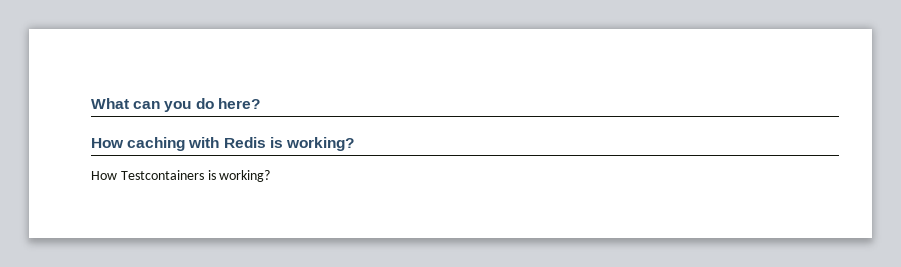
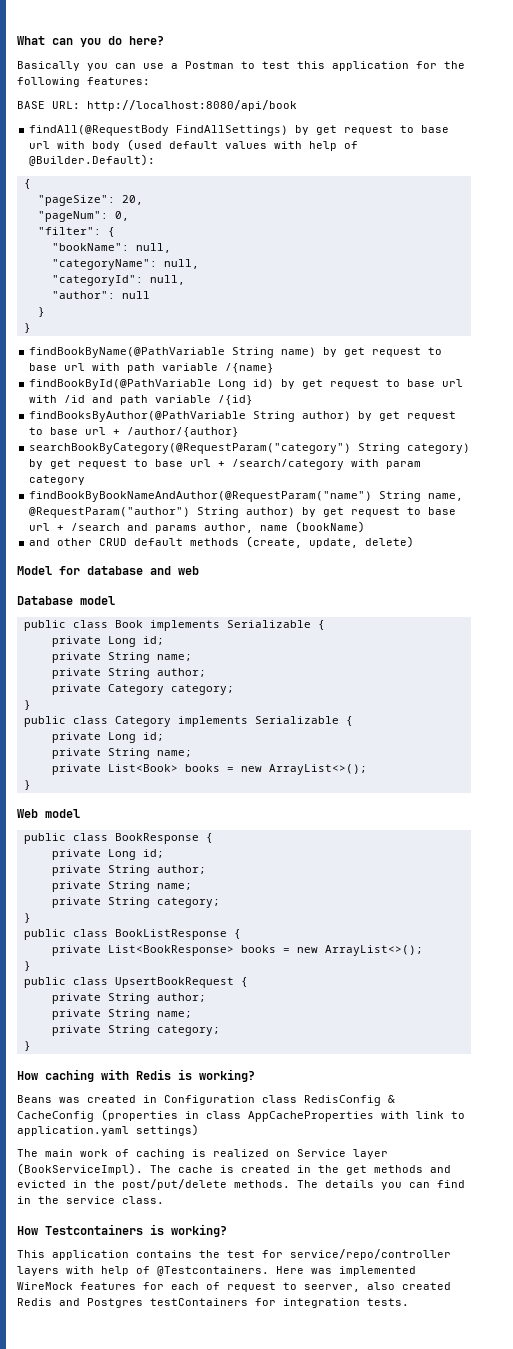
(260, 103) none -> [17,61,465,71] [17,77,150,87] [17,100,297,111] [29,125,450,136] [29,139,359,151] [29,154,156,166] [23,179,31,189] [37,195,143,206] [37,211,129,222] [37,227,115,237] [51,243,171,253] [51,259,199,270] [51,275,185,286] [51,291,150,299] [37,307,45,317] [23,323,31,333] [29,347,443,358] [29,363,275,373] [29,379,464,390] [29,395,254,405] [29,411,457,422] [29,427,240,437] [29,443,471,454] [29,459,422,470] [29,475,86,485] [29,491,464,502] [29,507,457,518] [29,521,366,533] [29,536,415,548] [17,566,199,575] [17,596,115,605] [23,620,325,631] [51,636,164,647] [51,652,192,663] [51,668,206,679] [51,684,234,695] [23,700,31,710] [23,716,353,727] [51,732,164,743] [51,748,192,759] [51,764,367,775] [23,780,31,790] [17,809,80,818] [23,833,213,844] [51,849,164,860] [51,865,206,876] [51,881,192,892] [51,897,220,908] [23,913,31,923] [23,929,241,940] [51,945,423,956] [23,961,31,971] [23,977,248,988] [51,993,206,1004] [51,1009,192,1020] [51,1025,220,1036] [23,1041,31,1051] // Basically you can use a Postman to test this application for the following features: // BASE URL: http://localhost:8080/api/book // findAll(@RequestBody FindAllSettings) by get request to base url with body (used default values with help of @Builder.Default): // { // "pageSize": 20, // "pageNum": 0, // "filter": { // "bookName": null, // "categoryName": null, // "categoryId": null, // "author": null // } // } // findBookByName(@PathVariable String name) by get request to base url with path variable /{name} // findBookById(@PathVariable Long id) by get request to base url with /id and path variable /{id} // findBooksByAuthor(@PathVariable String author) by get request to base url + /author/{author} // searchBookByCategory(@RequestParam("category") String category) by get request to base url + /search/category with param category // findBookByBookNameAndAuthor(@RequestParam("name") String name, @RequestParam("author") String author) by get request to base url + /search and params author, name (bookName) // and other CRUD default methods (create, update, delete) // Model for database and web // Database model // public class Book implements Serializable { // private Long id; // private String name; // private String author; // private Category category; // } // public class Category implements Serializable { // private Long id; // private String name; // private List<Book> books = new ArrayList<>(); // } // Web model // public class BookResponse { // private Long id; // private String author; // private String name; // private String category; // } // public class BookListResponse { // private List<BookResponse> books = new ArrayList<>(); // } // public class UpsertBookRequest { // private String author; // private String name; // private String category; // }
[91,170,271,182] How Testcontainers is working? -> [17,1095,395,1106] [17,1109,465,1122] [17,1124,199,1136] [17,1149,388,1159] [17,1163,451,1175] [17,1179,465,1190] [17,1196,164,1204] [17,1224,227,1237] [17,1249,451,1260] [17,1266,416,1276] [17,1282,451,1292] [17,1298,409,1308] Beans was created in Configuration class RedisConfig & CacheConfig (properties in class AppCacheProperties with link to application.yaml settings) // The main work of caching is realized on Service layer (BookServiceImpl). The cache is created in the get methods and evicted in the post/put/delete methods. The details you can find in the service class. // How Testcontainers is working? // This application contains the test for service/repo/controller layers with help of @Testcontainers. Here was implemented WireMock features for each of request to seerver, also created Redis and Postgres testContainers for integration tests.

